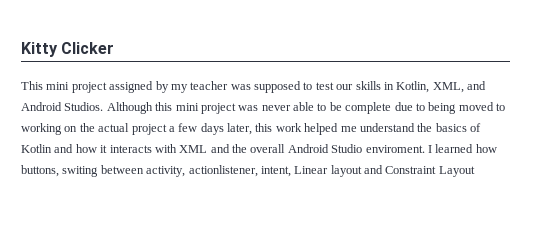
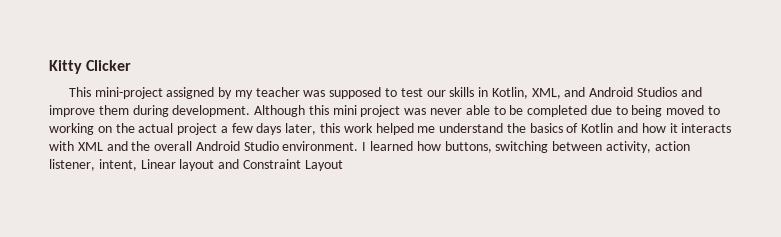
[46,82,107,93] mini project -> [94,87,163,99] mini-project
[64,102,104,111] Studios. -> [637,87,702,97] [49,105,251,117] Studios and improve them during development.
[345,102,392,114] complete -> [527,105,588,117] completed
[365,145,425,153] enviroment. -> [282,141,359,151] environment.
[62,166,99,177] switing -> [495,141,549,153] switching
[188,165,258,177] actionlistener, -> [654,141,690,151] [49,159,95,171] action listener,

